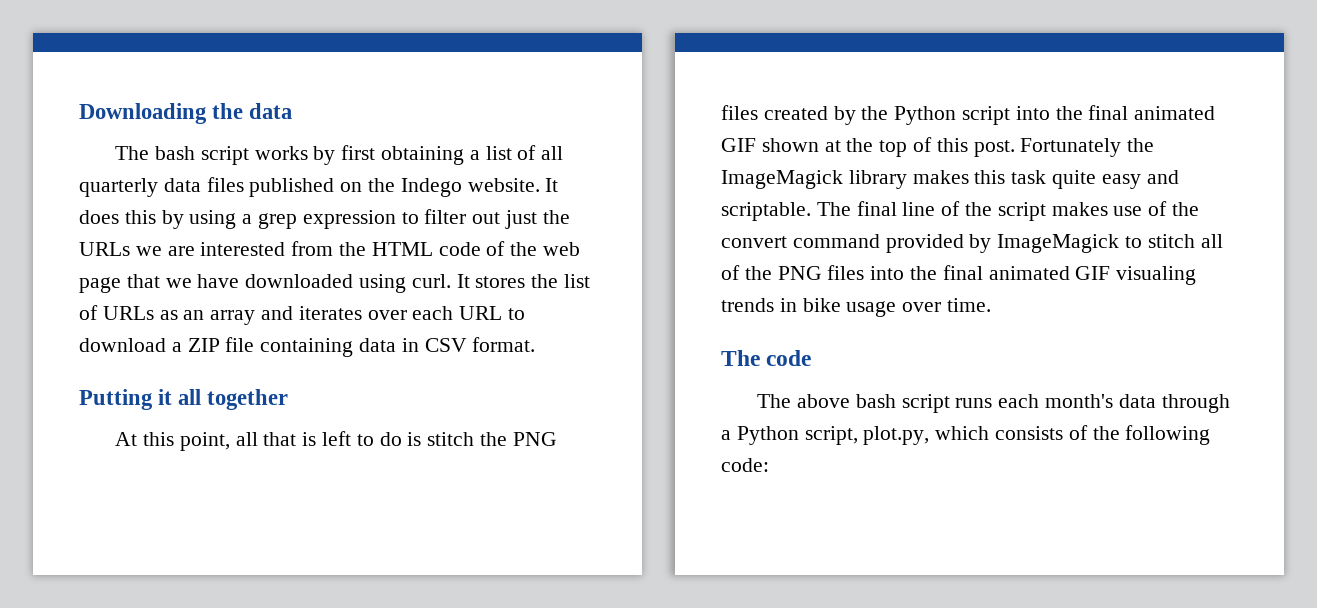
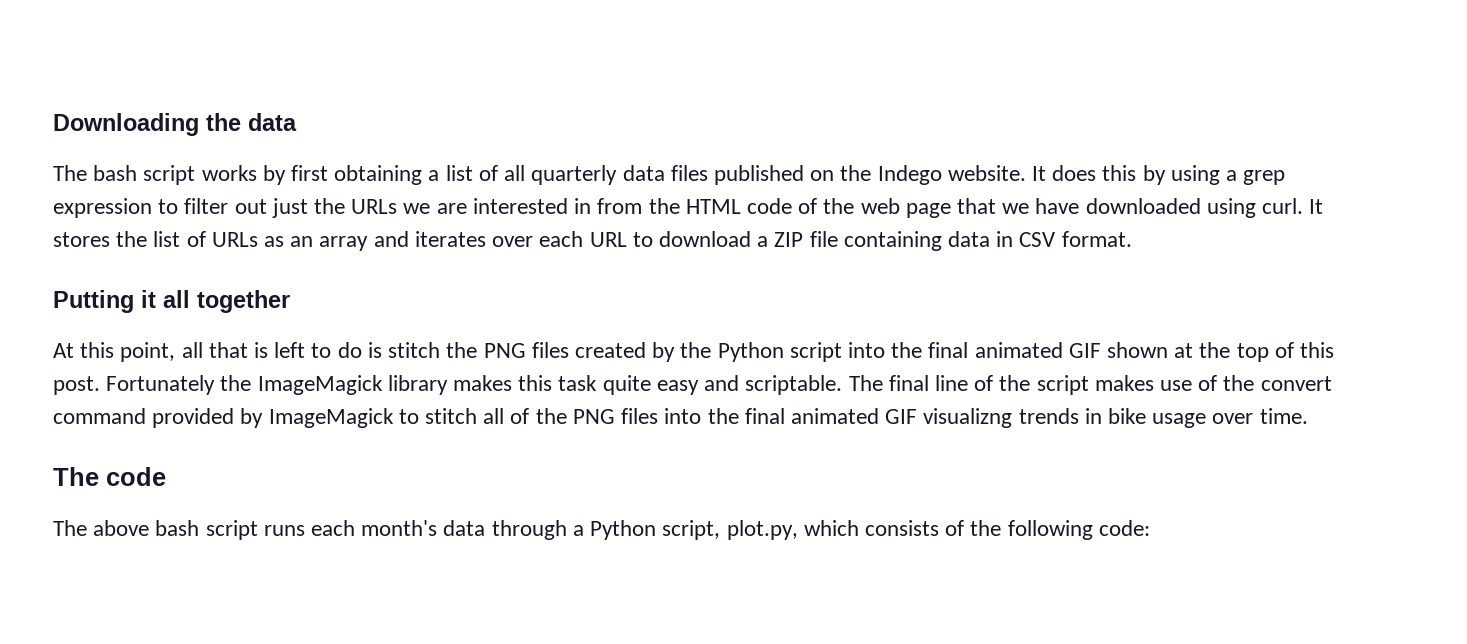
(286, 249) none -> [574,198,592,214] in
[1116,266,1197,285] visualing -> [923,408,1013,428] visualizng

